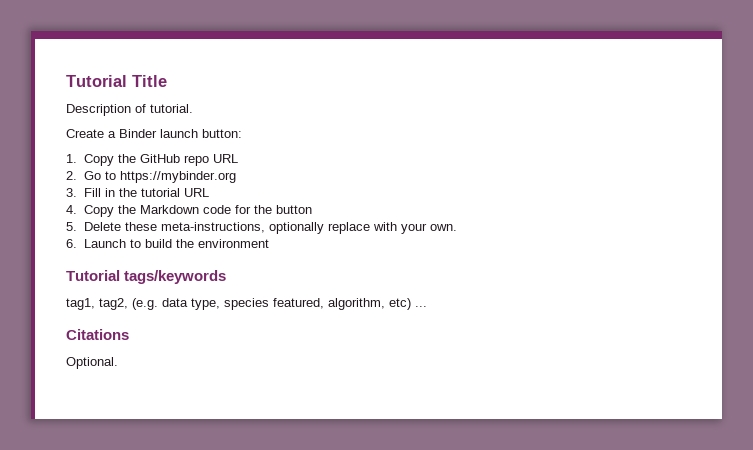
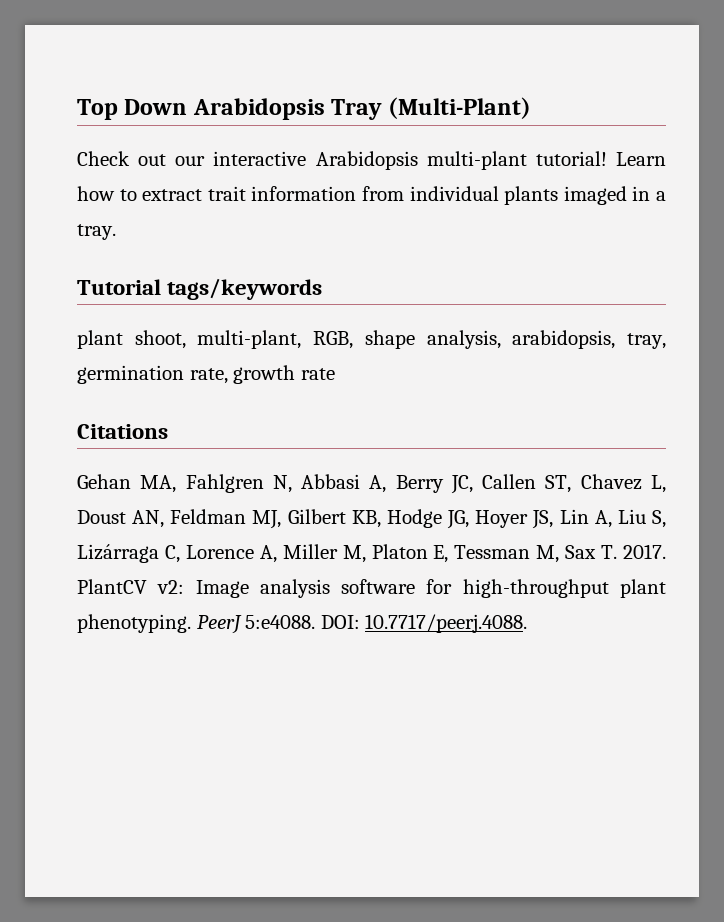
[66,75,167,87] [66,104,193,116] [66,129,242,138] [66,154,238,166] [66,171,236,183] [66,188,209,197] [66,205,312,217] [66,222,457,234] [66,239,269,248] [66,270,227,284] [66,298,427,310] [66,329,129,340] [66,357,118,369] Tutorial Title // Description of tutorial. // Create a Binder launch button: // 1. Copy the GitHub repo URL // 2. Go to https://mybinder.org // 3. Fill in the tutorial URL // 4. Copy the Markdown code for the button // 5. Delete these meta-instructions, optionally replace with your own. // 6. Launch to build the environment // Tutorial tags/keywords // tag1, tag2, (e.g. data type, species featured, algorithm, etc) ... // Citations // Optional. -> [77,97,532,120] [77,151,666,170] [77,186,667,205] [77,224,116,240] [77,278,323,300] [77,330,666,349] [77,365,335,384] [77,424,168,439] [77,474,666,494] [77,509,666,529] [77,544,666,563] [77,579,666,598] [77,614,528,634] Top Down Arabidopsis Tray (Multi-Plant) // Check out our interactive Arabidopsis multi-plant tutorial! Learn how to extract trait information from individual plants imaged in a tray. // Tutorial tags/keywords // plant shoot, multi-plant, RGB, shape analysis, arabidopsis, tray, germination rate, growth rate // Citations // Gehan MA, Fahlgren N, Abbasi A, Berry JC, Callen ST, Chavez L, Doust AN, Feldman MJ, Gilbert KB, Hodge JG, Hoyer JS, Lin A, Liu S, Lizárraga C, Lorence A, Miller M, Platon E, Tessman M, Sax T. 2017. PlantCV v2: Image analysis software for high-throughput plant phenotyping. PeerJ 5:e4088. DOI: 10.7717/peerj.4088.

